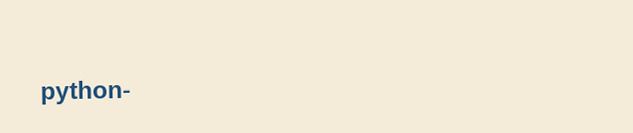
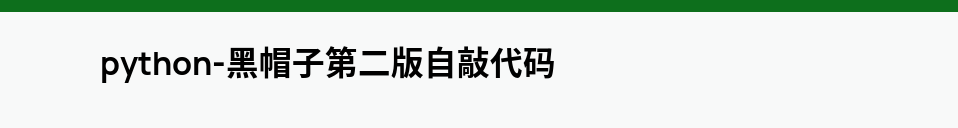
(131, 92) none -> [226,46,556,79] 黑帽子第二版自敲代码

